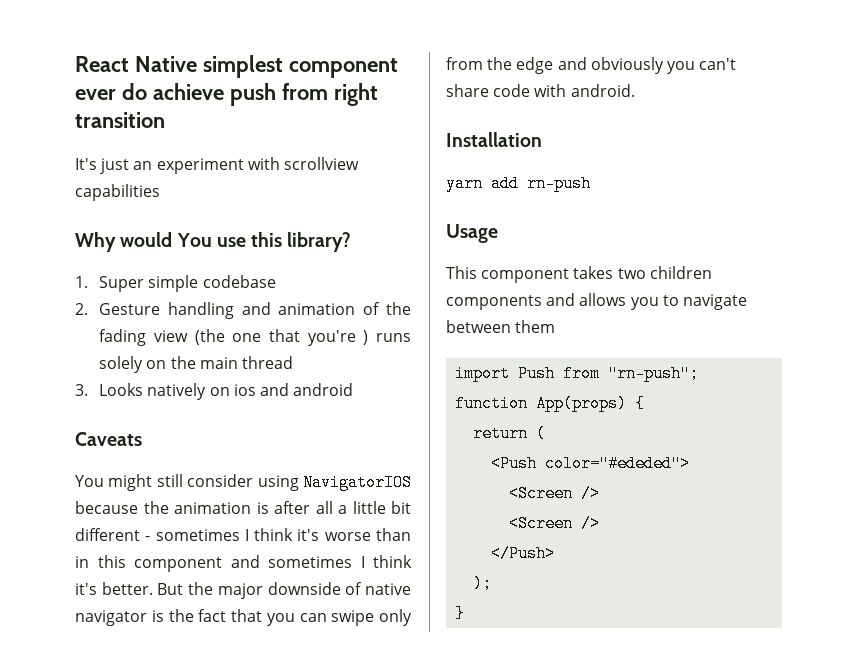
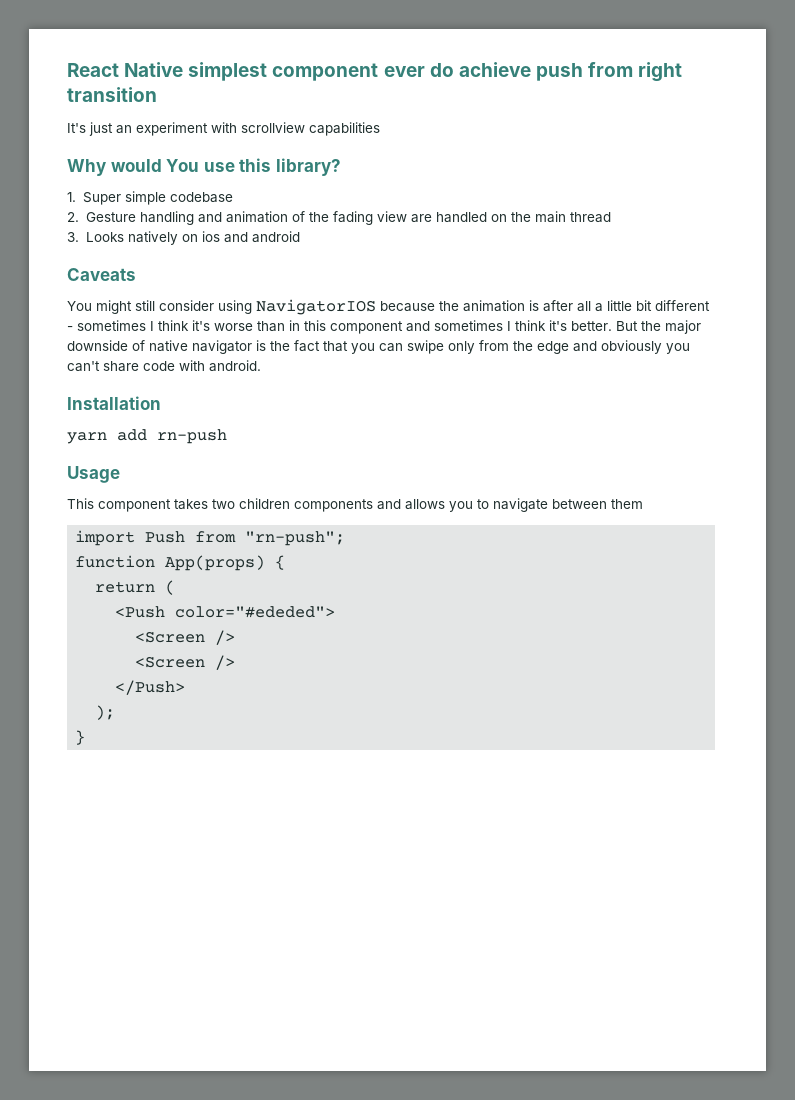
[194,329,412,346] [99,356,144,373] (the one that you're ) runs solely -> [410,212,487,223] are handled

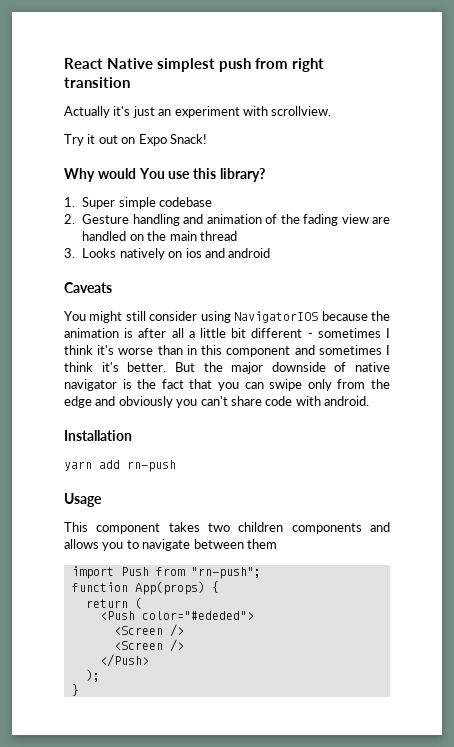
[272,62,531,81] component ever do achieve -> (215, 65) none
[67,123,86,133] It's -> [64,106,131,118] Actually it's
[241,122,380,136] scrollview capabilities -> [271,106,332,116] [64,134,207,146] scrollview. // Try it out on Expo Snack!

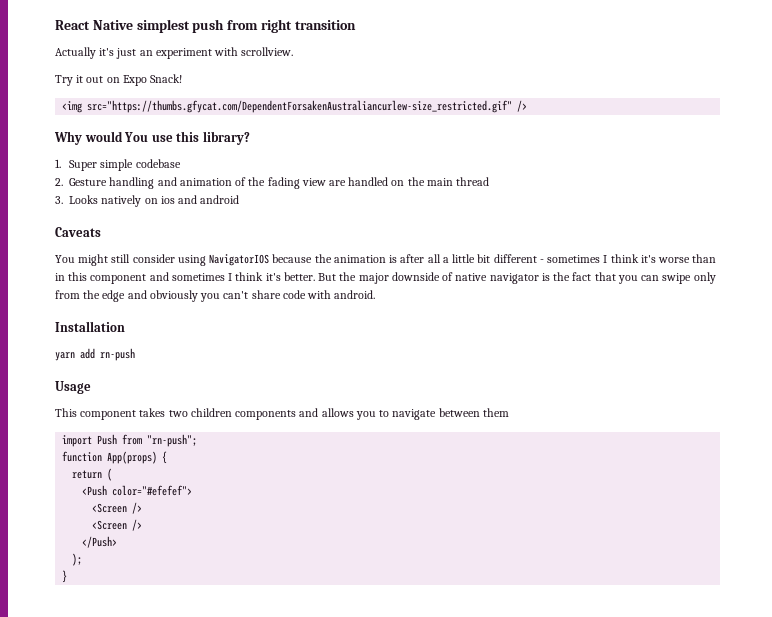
(207, 139) none -> [62,100,528,113] // <img src="https://thumbs.gfycat.com/DependentForsakenAustraliancurlew-size_restricted.gif" />
[141,611,254,620] color="#ededed"> -> [112,485,193,496] color="#efefef">

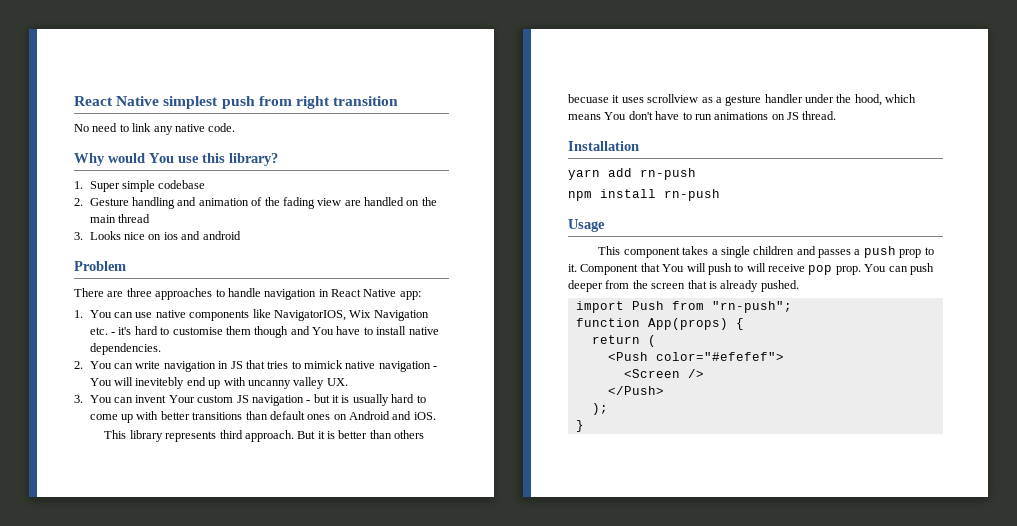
[55,47,294,59] [55,74,183,86] [62,100,528,113] Actually it's just an experiment with scrollview. // Try it out on Expo Snack! // <img src="https://thumbs.gfycat.com/DependentForsakenAustraliancurlew-size_restricted.gif" /> -> [74,123,236,135] No need to link any native code.
[101,195,142,207] natively -> [124,232,146,240] nice
[55,227,101,237] [55,254,717,266] [55,272,716,284] [55,290,376,302] Caveats // You might still consider using NavigatorIOS because the animation is after all a little bit different - sometimes I think it's worse than in this component and sometimes I think it's better. But the major downside of native navigator is the fact that you can swipe only from the edge and obviously you can't share code with android. -> [74,261,126,271] [74,288,421,300] [74,309,429,321] [89,326,439,338] [89,343,161,355] [74,360,438,372] [89,377,348,389] [74,394,426,406] [89,411,436,423] [104,430,425,442] [568,94,917,106] [568,111,837,120] Problem // There are three approaches to handle navigation in React Native app: // 1. You can use native components like NavigatorIOS, Wix Navigation etc. - it's hard to customise them though and You have to install native dependencies. // 2. You can write navigation in JS that tries to mimick native navigation - You will inevitebly end up with uncanny valley UX. // 3. You can invent Your custom JS navigation - but it is usually hard to come up with better transitions than default ones on Android and iOS. // This library represents third approach. But it is better than others becuase it uses scrollview as a gesture handler under the hood, which means You don't have to run animations on JS thread.
(135, 354) none -> [568,189,720,201] // npm install rn-push
[168,408,509,420] two children components and allows you to navigate between them -> [711,246,934,258] [568,263,934,275] [568,280,799,292] a single children and passes a push prop to it. Component that You will push to will receive pop prop. You can push deeper from the screen that is already pushed.
[92,519,143,531] // <Screen /> -> (704, 373) none

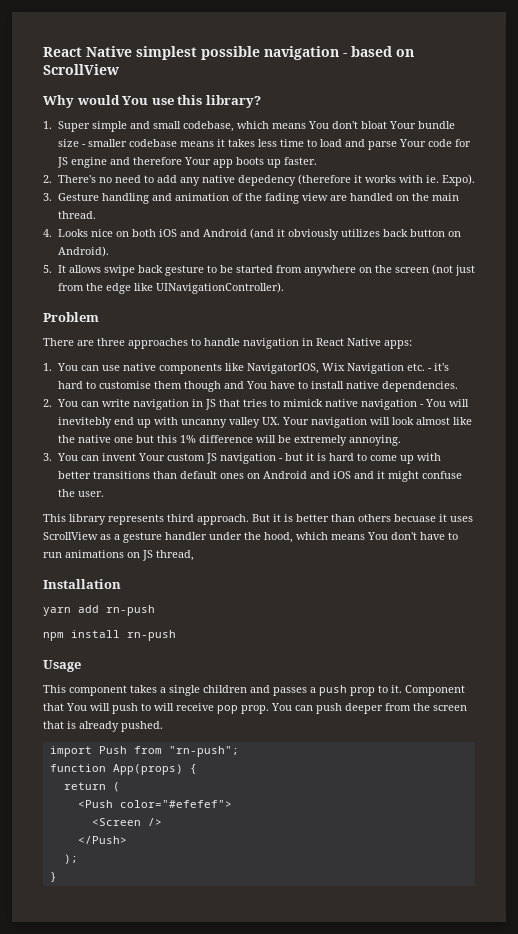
[221,96,399,109] [74,123,236,135] push from right transition // No need to link any native code. -> [201,46,414,60] [43,64,119,75] possible navigation - based on ScrollView
[158,180,206,189] [74,198,83,206] codebase // 2. -> [129,121,455,132] [57,139,471,150] [56,157,317,168] [43,174,475,186] [43,193,52,201] and small codebase, which means You don't bloat Your bundle size - smaller codebase means it takes less time to load and parse Your code for JS engine and therefore Your app boots up faster. // 2. There's no need to add any native depedency (therefore it works with ie. Expo). // 3.
[118,214,151,223] [74,232,83,240] thread // 3. -> [57,211,96,219] [43,229,52,237] thread. // 4.
[163,231,241,240] ios and android -> [131,228,461,240] [57,246,109,257] [43,264,475,276] [57,282,284,294] both iOS and Android (and it obviously utilizes back button on Android). // 5. It allows swipe back gesture to be started from anywhere on the screen (not just from the edge like UINavigationController).
[399,291,421,300] app: -> [384,340,412,349] apps:
(348, 382) none -> [281,417,472,428] [57,435,401,446] Your navigation will look almost like the native one but this 1% difference will be extremely annoying.
[352,394,389,406] usually -> (326, 457) none
[413,412,436,420] iOS. -> [332,471,462,482] [57,489,104,497] iOS and it might confuse the user.
[647,94,699,103] scrollview -> [43,532,98,540] ScrollView
[802,111,837,120] thread. -> [156,550,194,561] thread,

